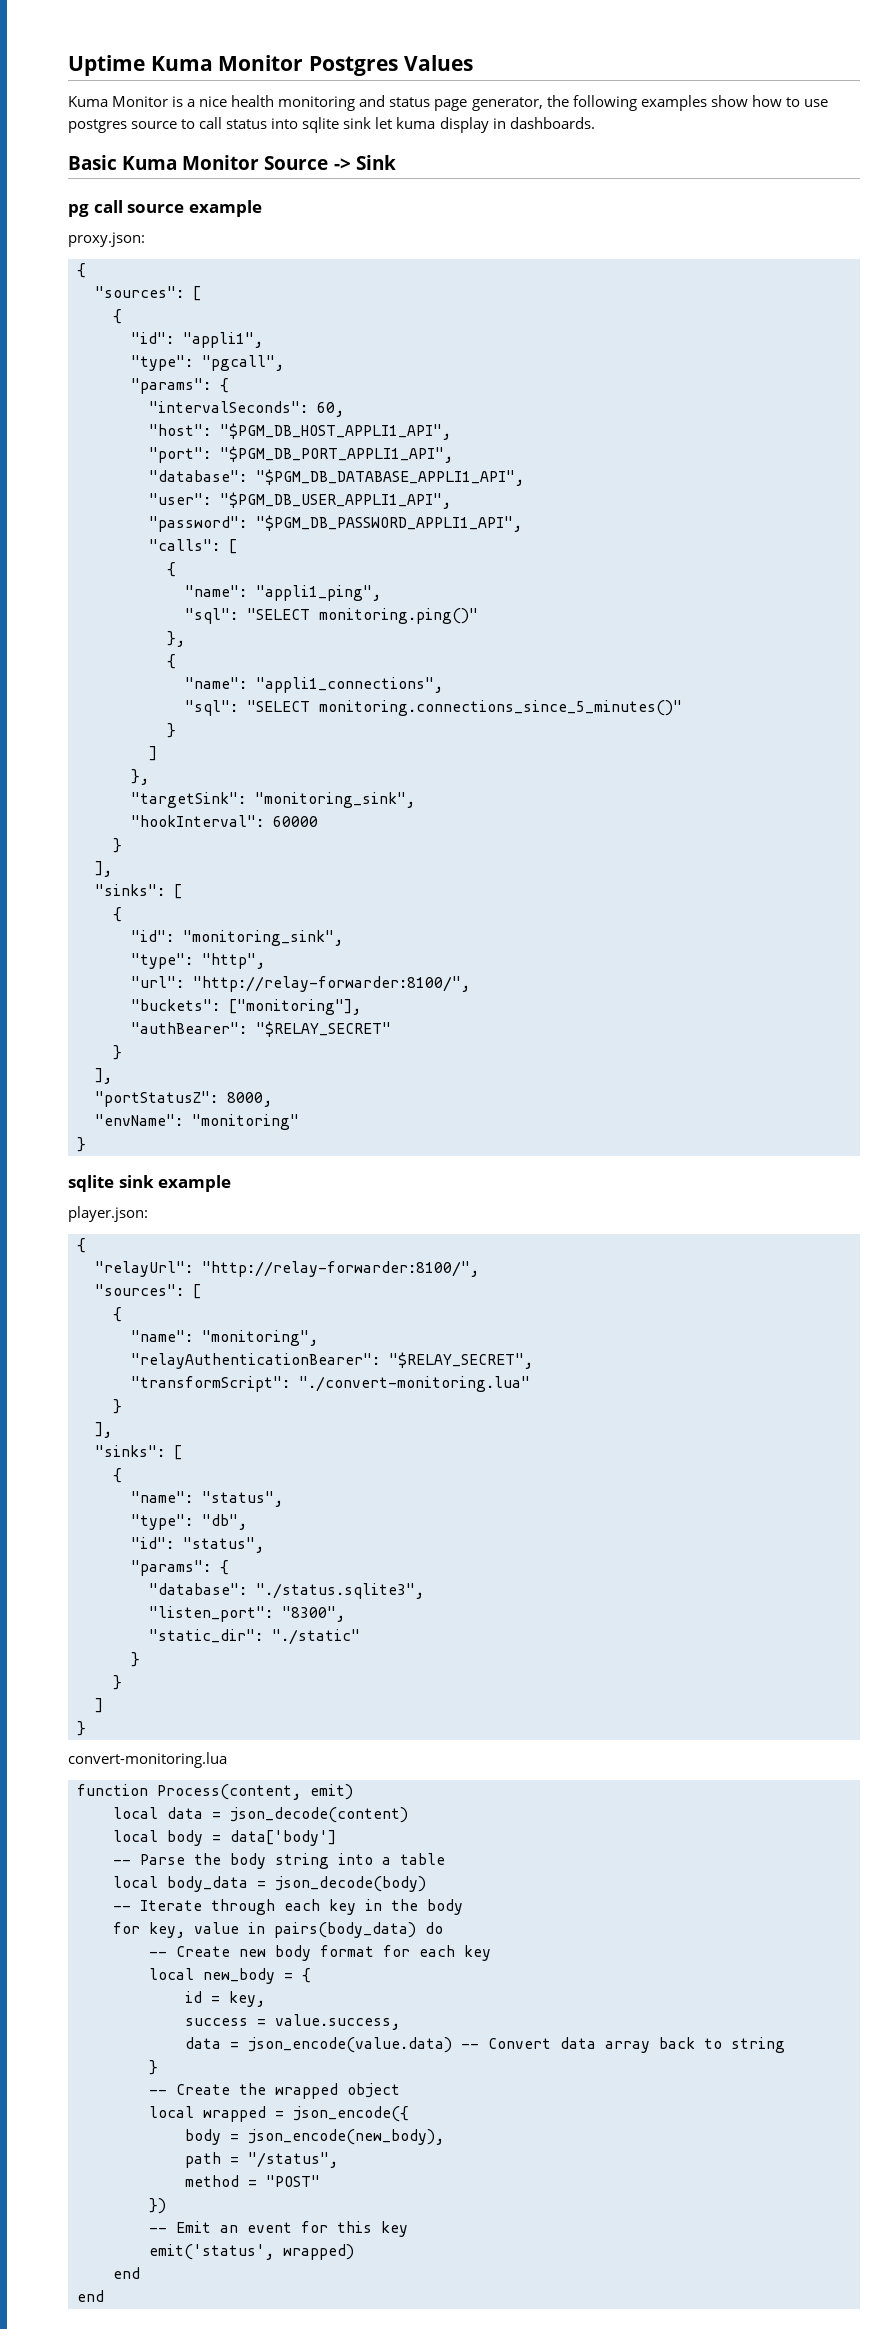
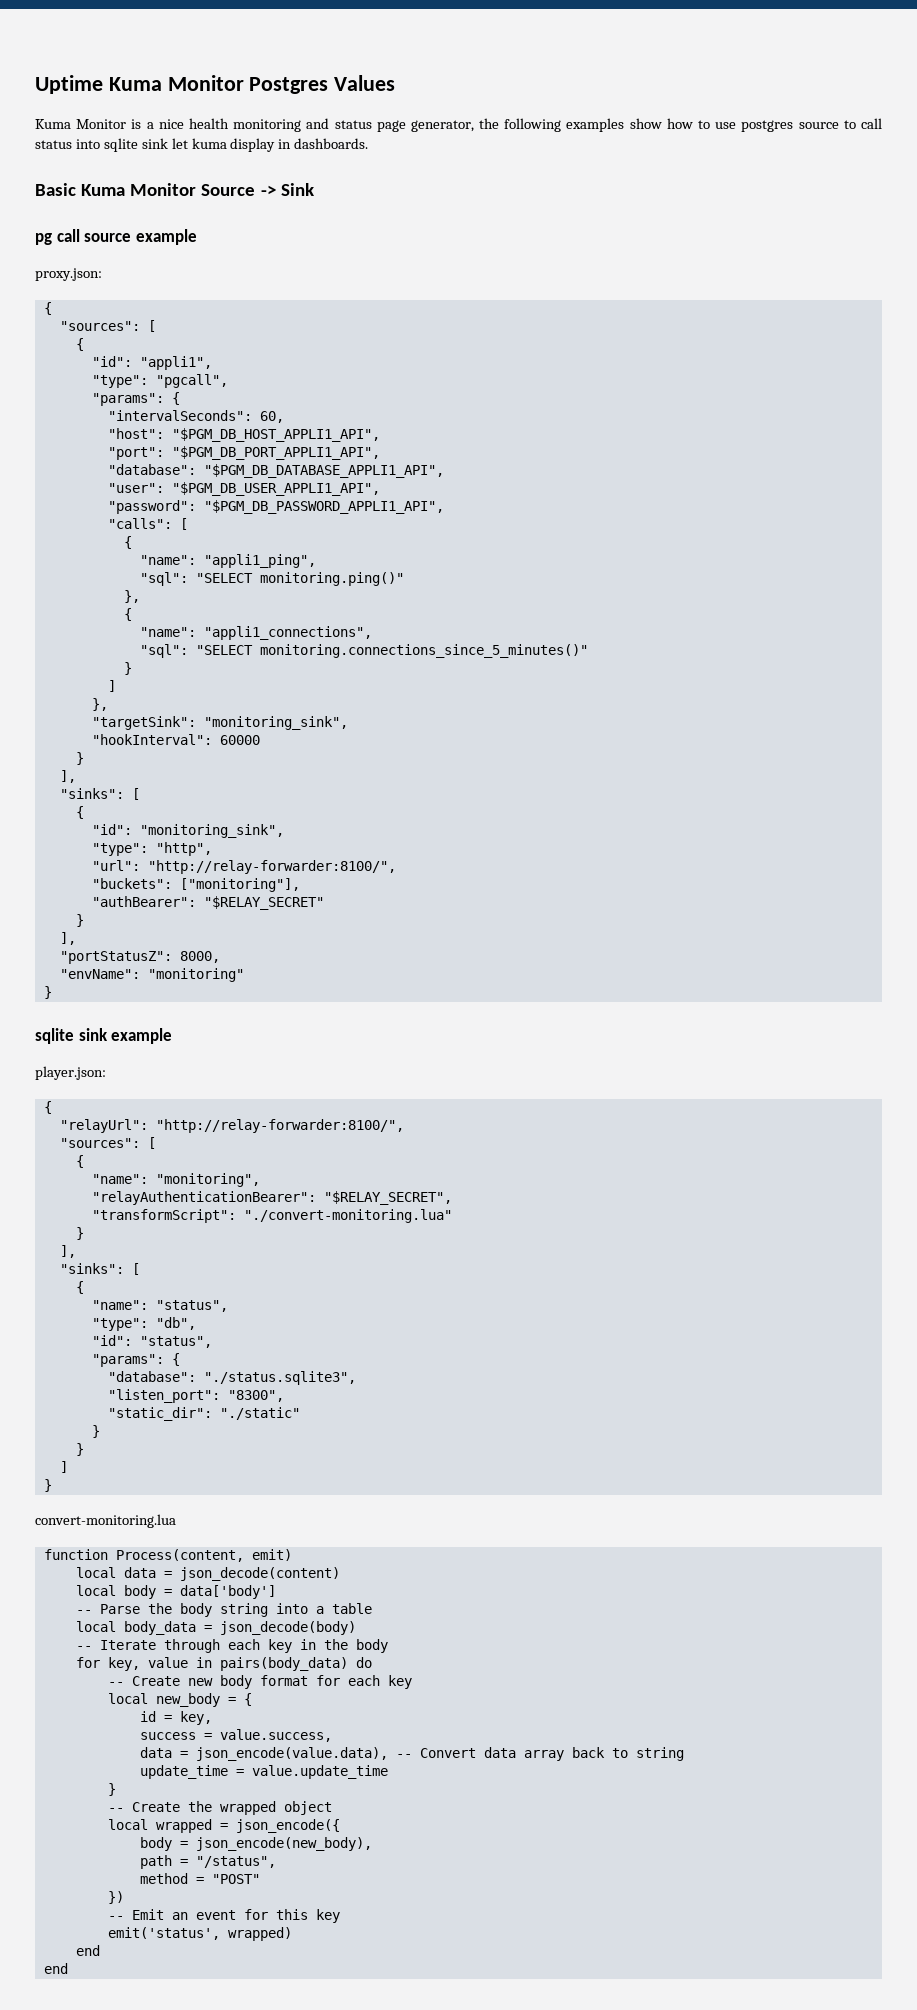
[248,2037,452,2053] json_encode(value.data) -> [195,1747,388,1761] json_encode(value.data),
(785, 2045) none -> [139,1765,388,1779] // update_time = value.update_time

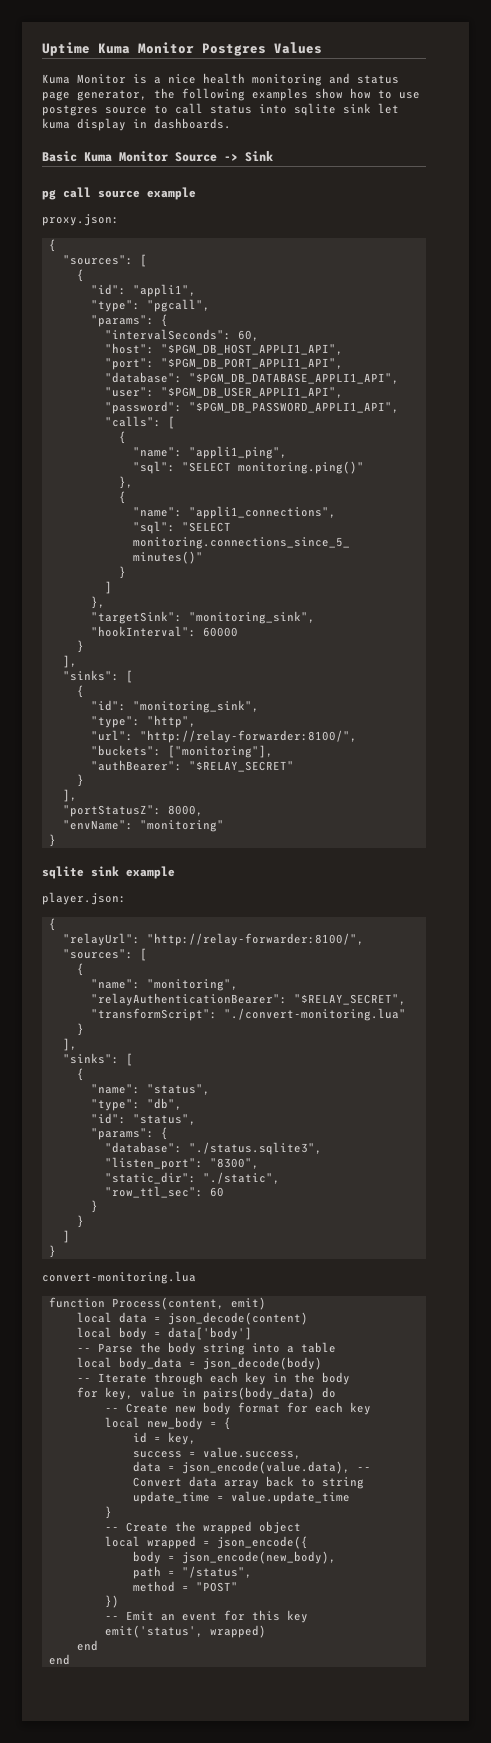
[219,1407,300,1420] "./static" -> [202,1172,280,1184] [104,1186,224,1198] "./static", // "row_ttl_sec": 60

